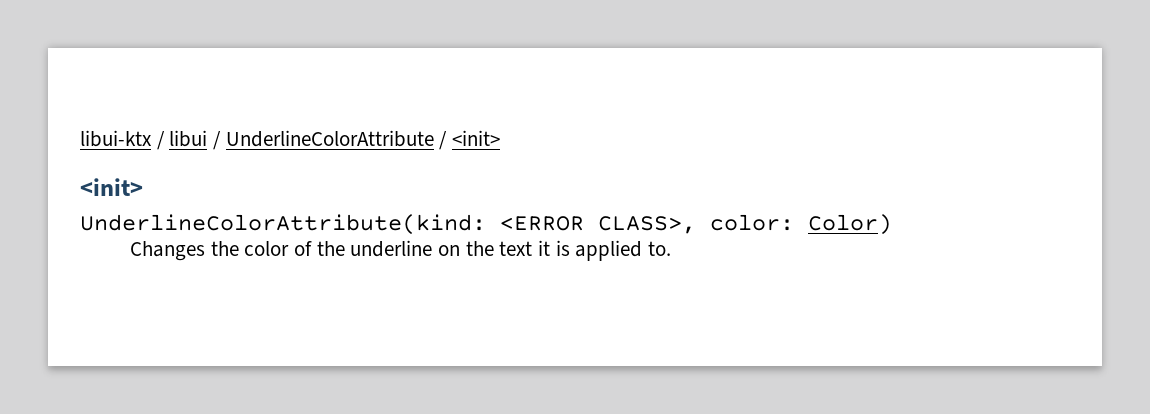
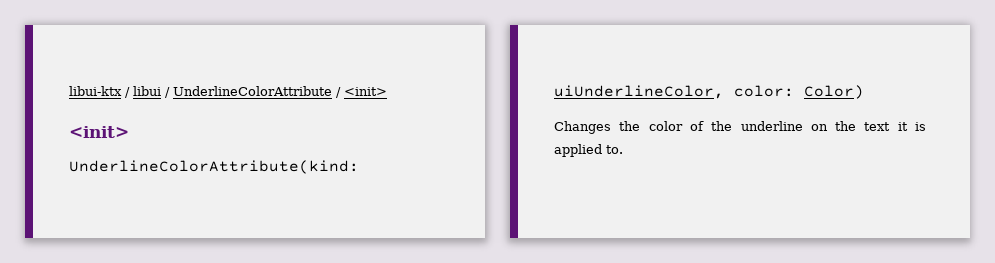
[500,216,696,234] <ERROR CLASS>, -> [554,85,724,99] uiUnderlineColor,

